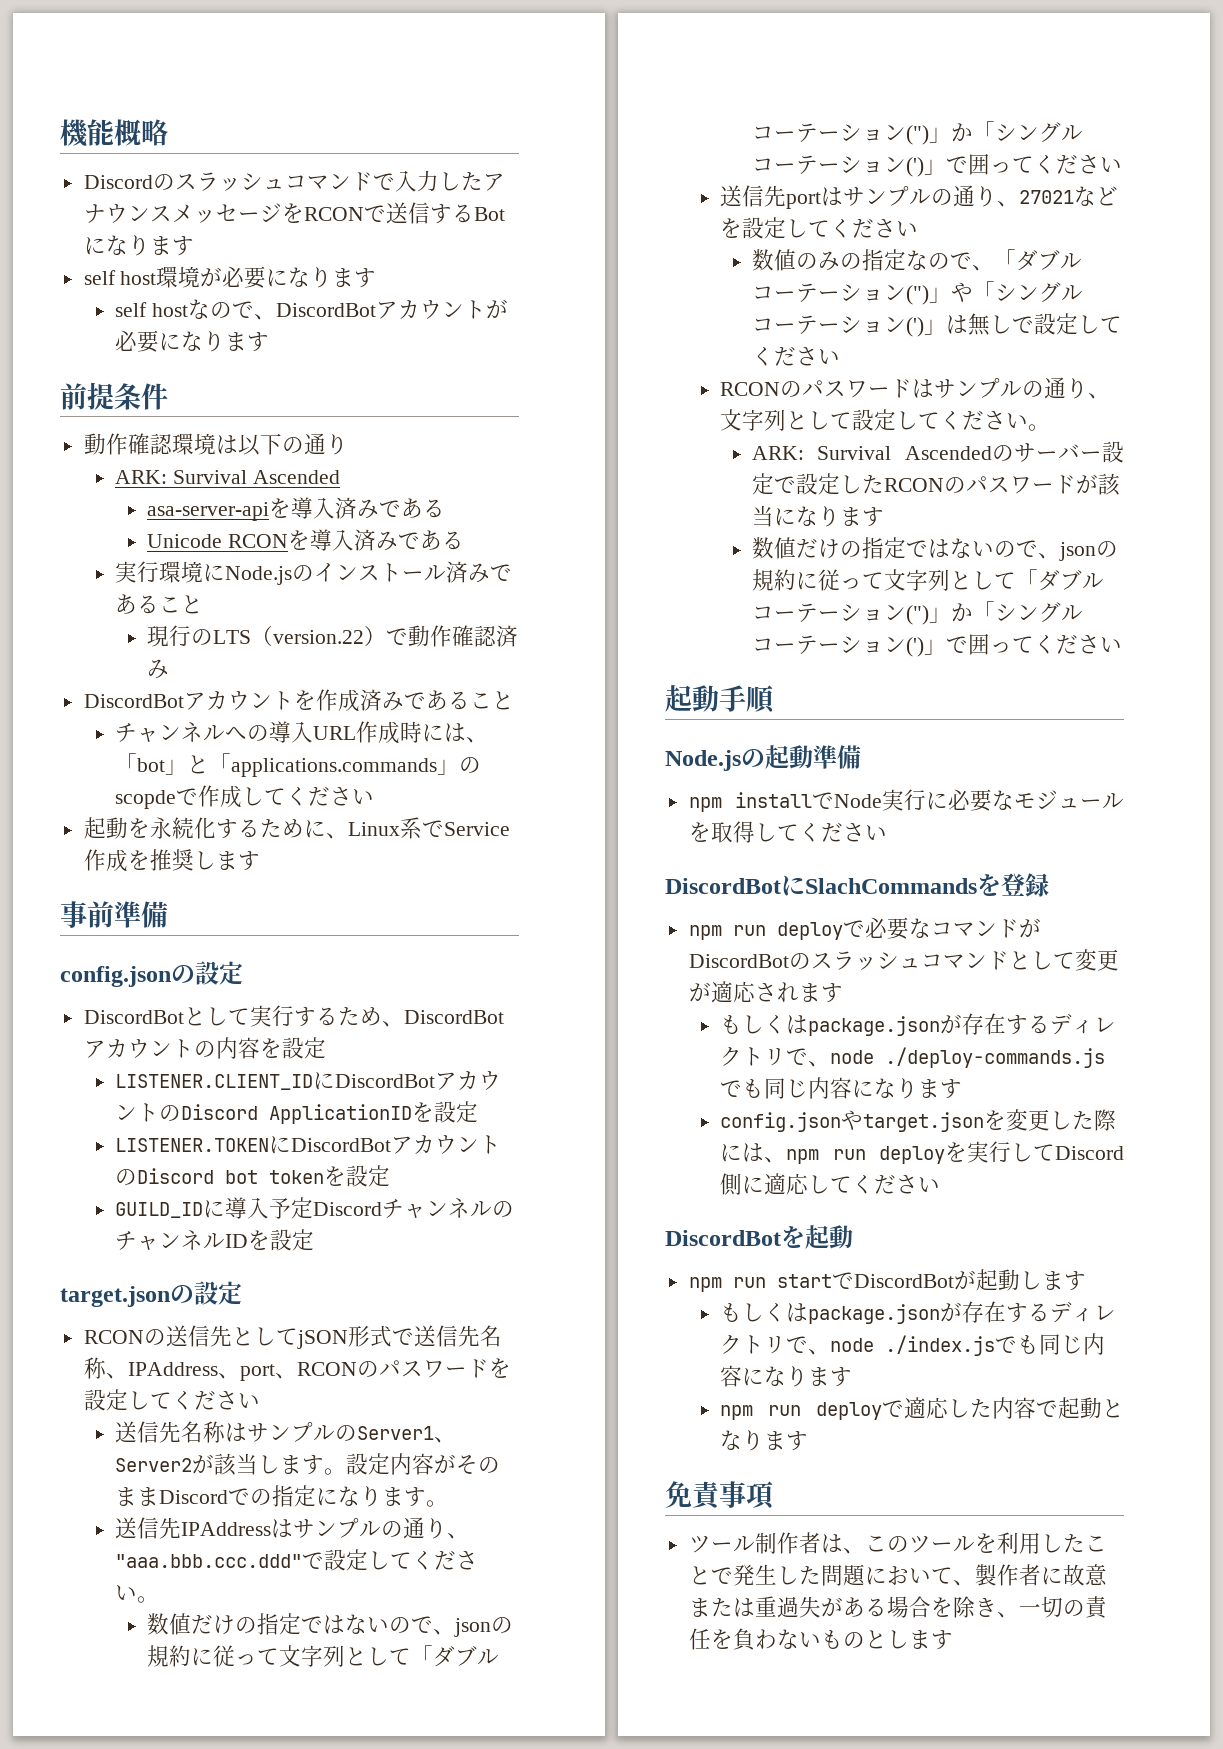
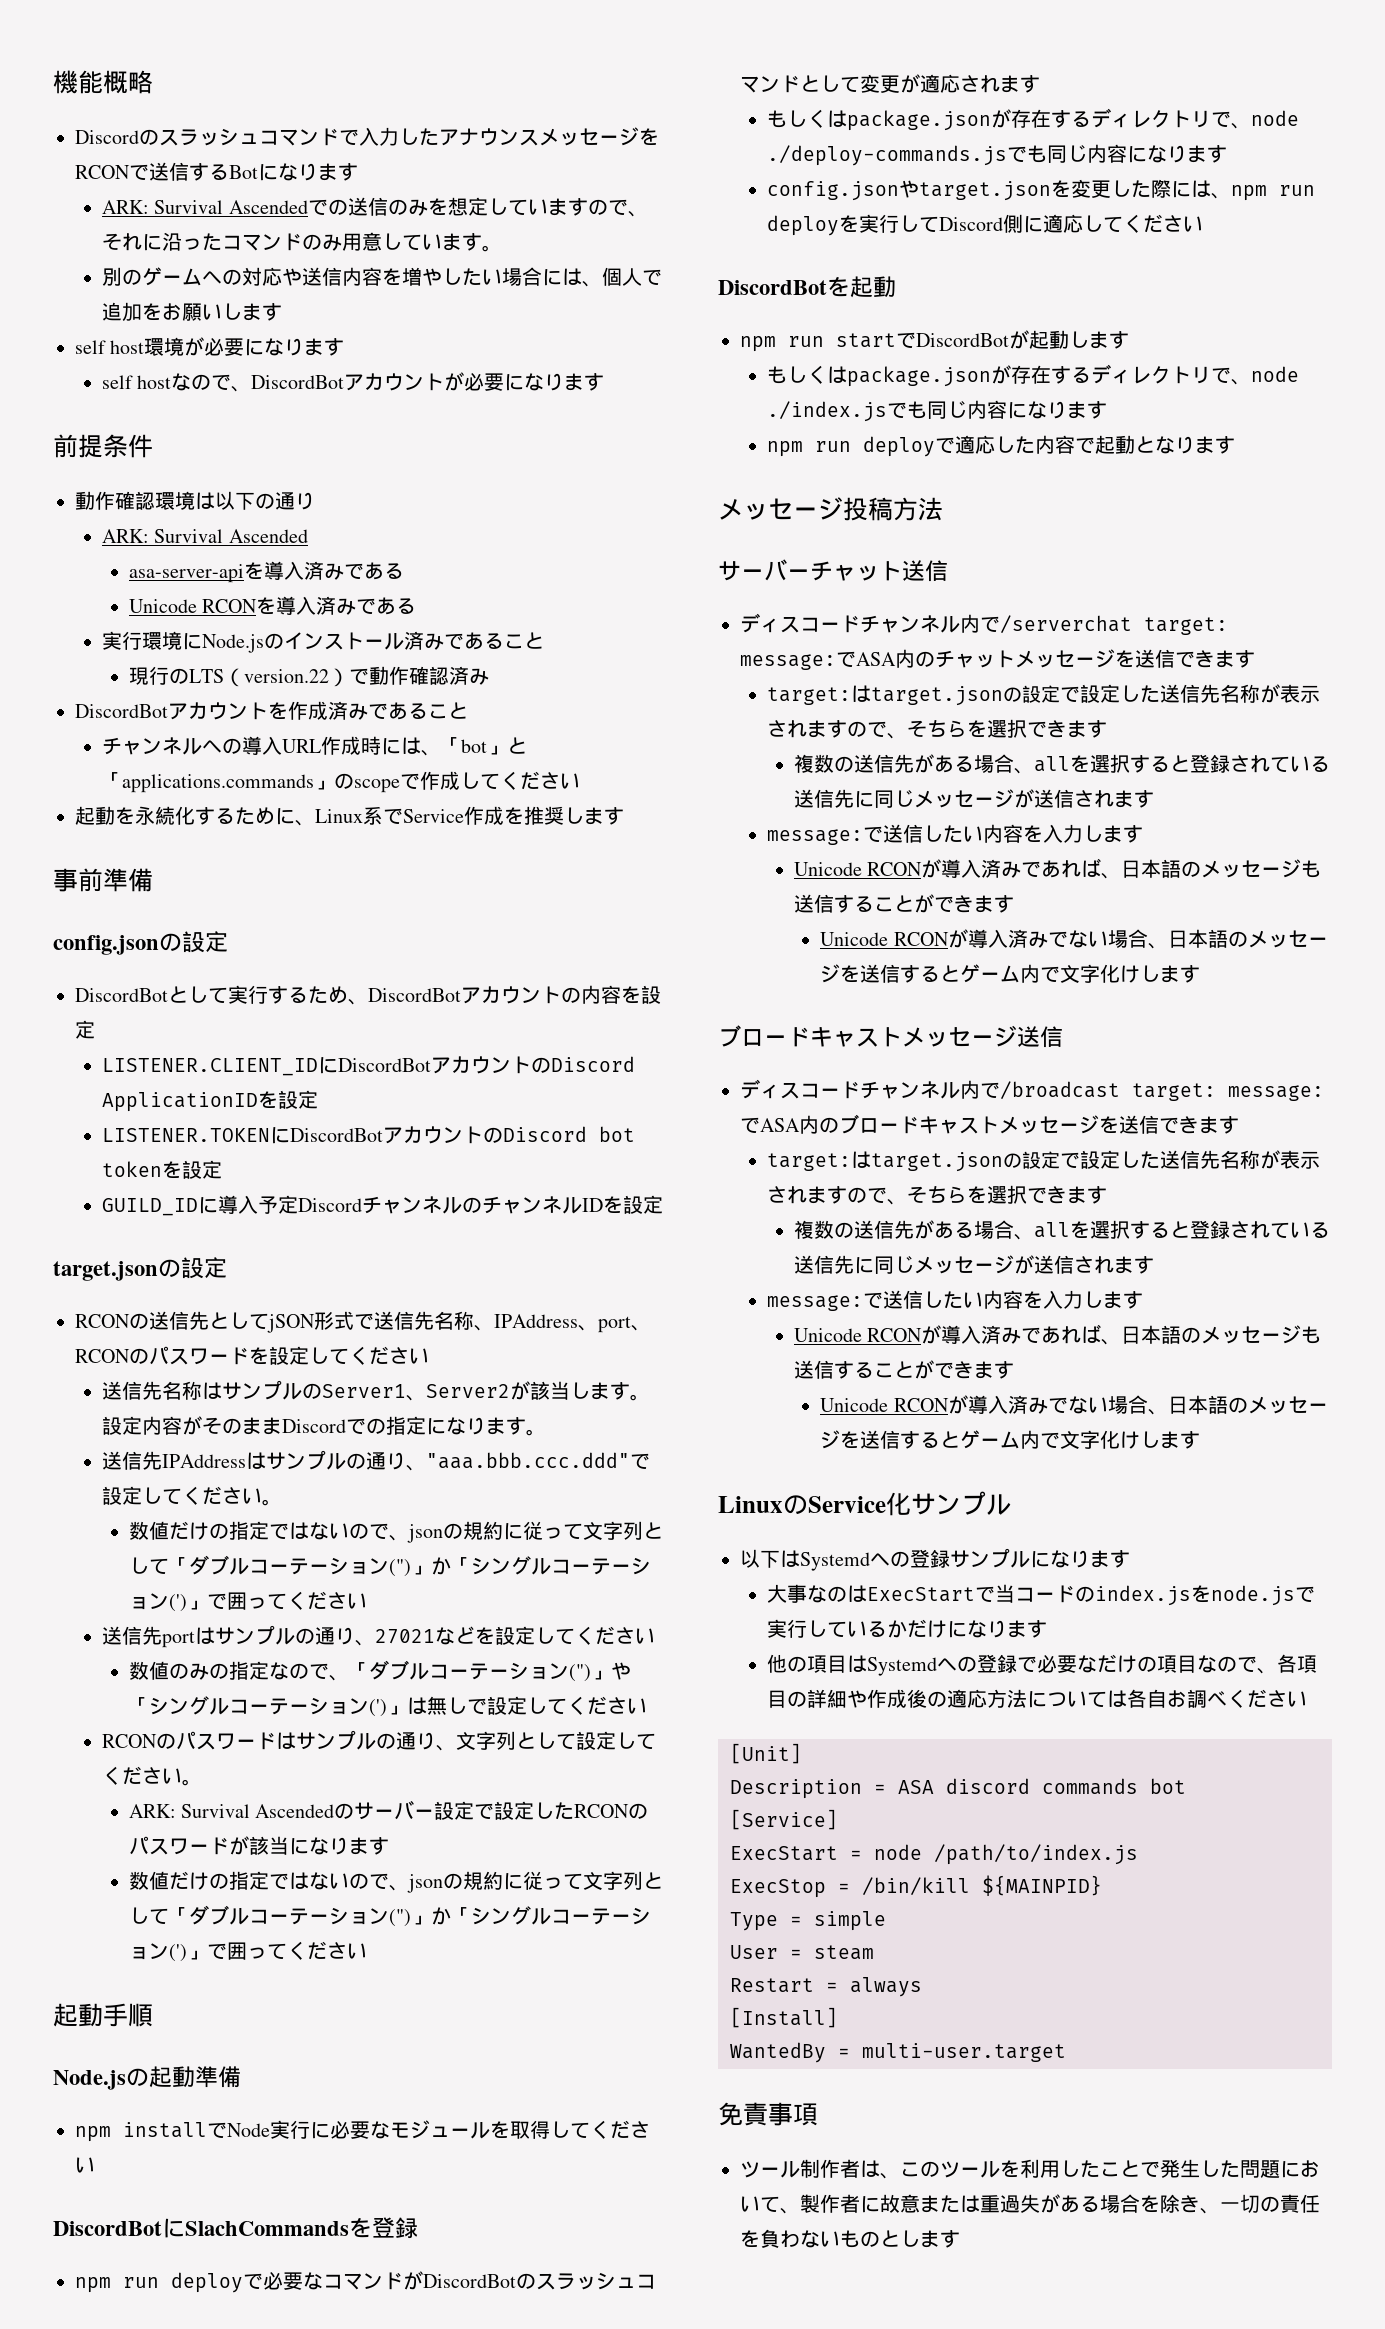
(194, 246) none -> [101,197,648,217] [101,232,502,252] [101,267,662,287] [101,302,282,322] // ARK: Survival Ascendedでの送信のみを想定していますので、それに沿ったコマンドのみ用意しています。 // 別のゲームへの対応や送信内容を増やしたい場合には、個人で追加をお願いします
[115,790,177,809] scopde -> [353,779,400,793] scope
(809, 1441) none -> [718,497,943,521] [718,559,948,582] [740,613,1228,635] [740,649,1255,670] [766,684,1320,706] [766,719,1107,739] [793,754,1330,774] [793,789,1154,808] [766,824,1143,845] [793,858,1322,879] [793,894,1014,913] [820,929,1328,949] [820,964,1201,983] [718,1025,1063,1048] [740,1079,1324,1101] [740,1114,1239,1134] [766,1150,1320,1172] [766,1185,1107,1205] [793,1220,1330,1240] [793,1255,1154,1274] [766,1290,1143,1311] [793,1324,1322,1345] [793,1360,1014,1379] [820,1395,1328,1415] [820,1430,1201,1449] [718,1491,1011,1516] [740,1548,1130,1571] [766,1584,1315,1606] [766,1619,1047,1638] [766,1654,1317,1676] [766,1689,1307,1708] [730,1743,802,1764] [730,1778,1186,1799] [730,1809,838,1830] [730,1844,1138,1865] [730,1875,1102,1898] [730,1911,886,1931] [730,1945,874,1960] [730,1977,922,1997] [730,2007,838,2028] [730,2042,1066,2063] // メッセージ投稿方法 // サーバーチャット送信 // ディスコードチャンネル内で/serverchat target: message:でASA内のチャットメッセージを送信できます // target:はtarget.jsonの設定で設定した送信先名称が表示されますので、そちらを選択できます // 複数の送信先がある場合、allを選択すると登録されている送信先に同じメッセージが送信されます // message:で送信したい内容を入力します // Unicode RCONが導入済みであれば、日本語のメッセージも送信することができます // Unicode RCONが導入済みでない場合、日本語のメッセージを送信するとゲーム内で文字化けします // ブロードキャストメッセージ送信 // ディスコードチャンネル内で/broadcast target: message:でASA内のブロードキャストメッセージを送信できます // target:はtarget.jsonの設定で設定した送信先名称が表示されますので、そちらを選択できます // 複数の送信先がある場合、allを選択すると登録されている送信先に同じメッセージが送信されます // message:で送信したい内容を入力します // Unicode RCONが導入済みであれば、日本語のメッセージも送信することができます // Unicode RCONが導入済みでない場合、日本語のメッセージを送信するとゲーム内で文字化けします // LinuxのService化サンプル // 以下はSystemdへの登録サンプルになります // 大事なのはExecStartで当コードのindex.jsをnode.jsで実行しているかだけになります // 他の項目はSystemdへの登録で必要なだけの項目なので、各項目の詳細や作成後の適応方法については各自お調べください // [Unit] // Description = ASA discord commands bot // [Service] // ExecStart = node /path/to/index.js // ExecStop = /bin/kill ${MAINPID} // Type = simple // User = steam // Restart = always // [Install] // WantedBy = multi-user.target

